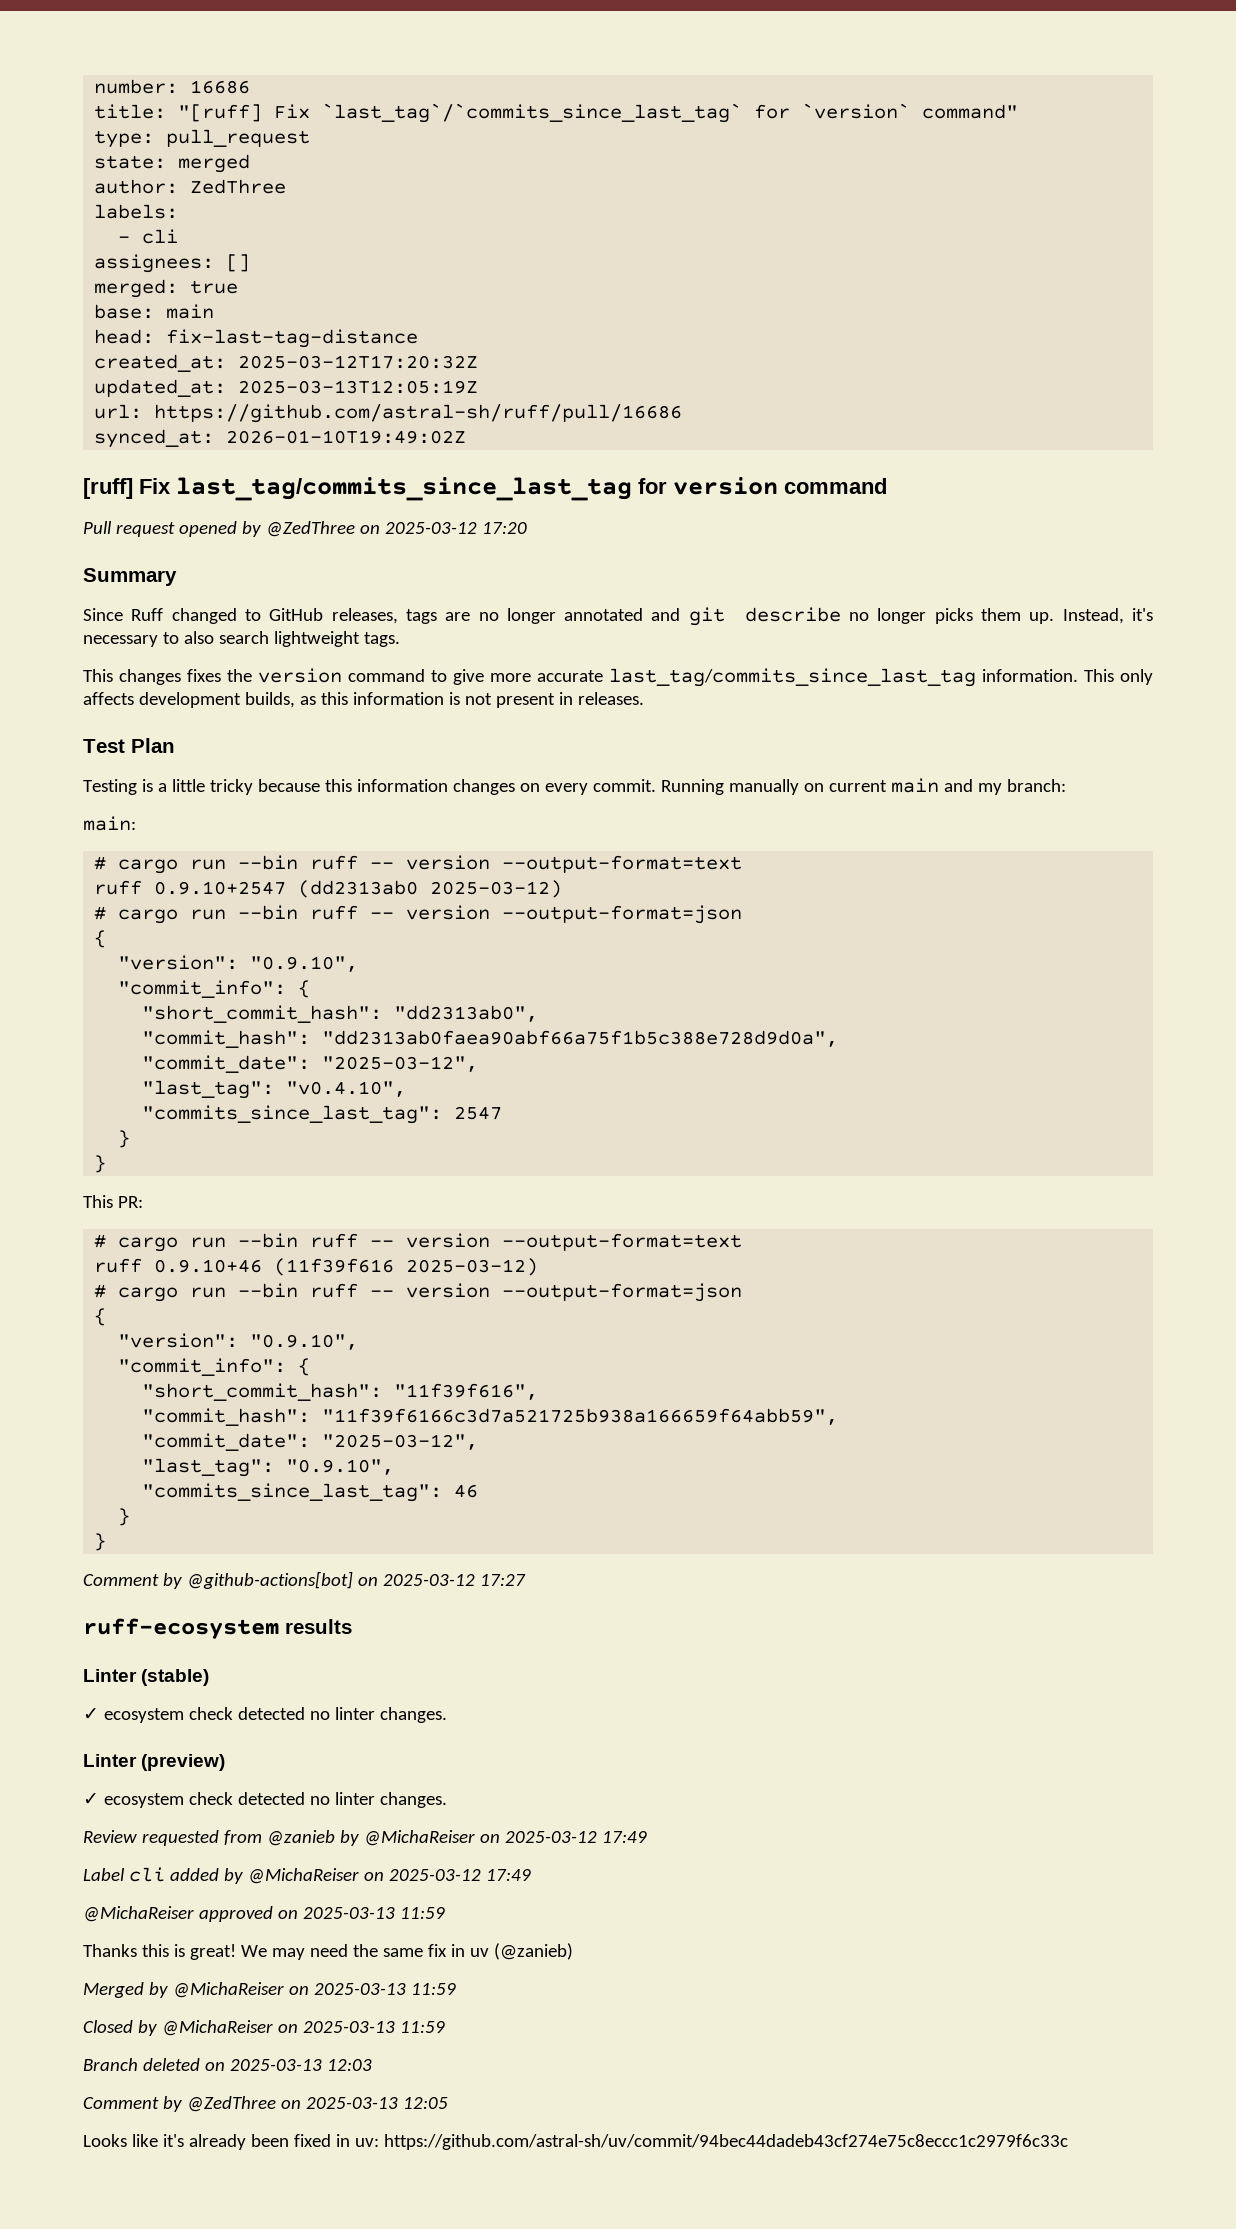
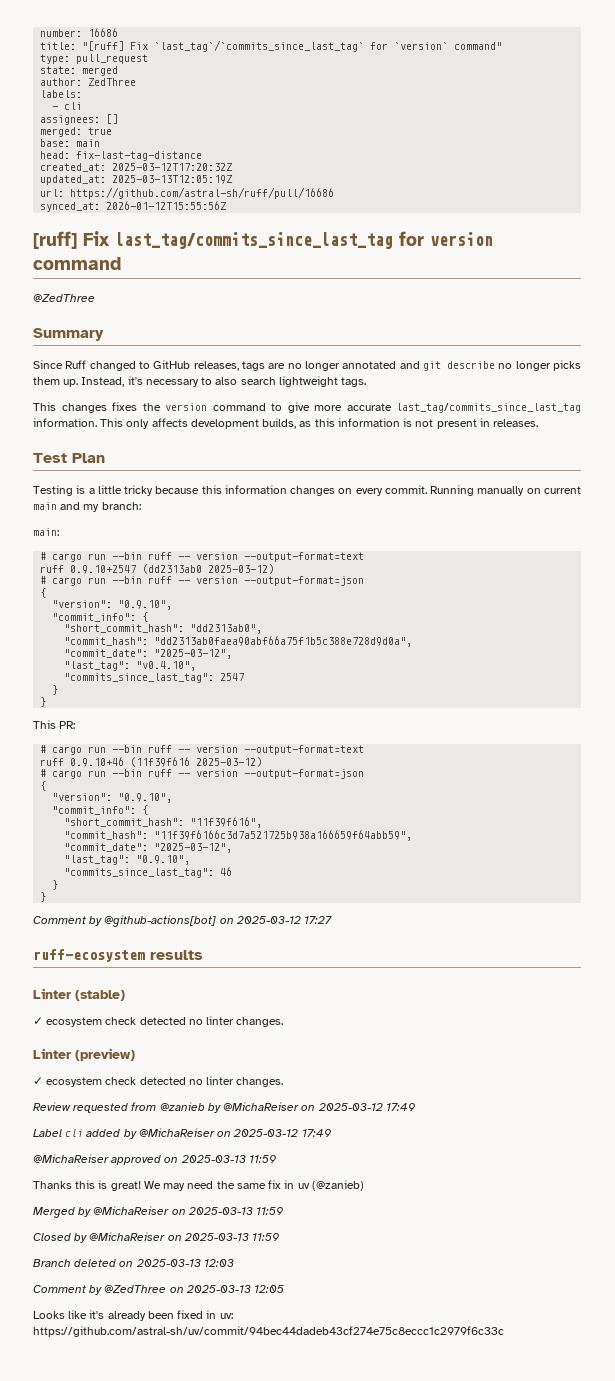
[226,430,467,444] 2026-01-10T19:49:02Z -> [106,201,228,210] 2026-01-12T15:55:56Z
[83,521,527,537] Pull request opened by @ZedThree on 2025-03-12 17:20 -> [33,294,95,302] @ZedThree

